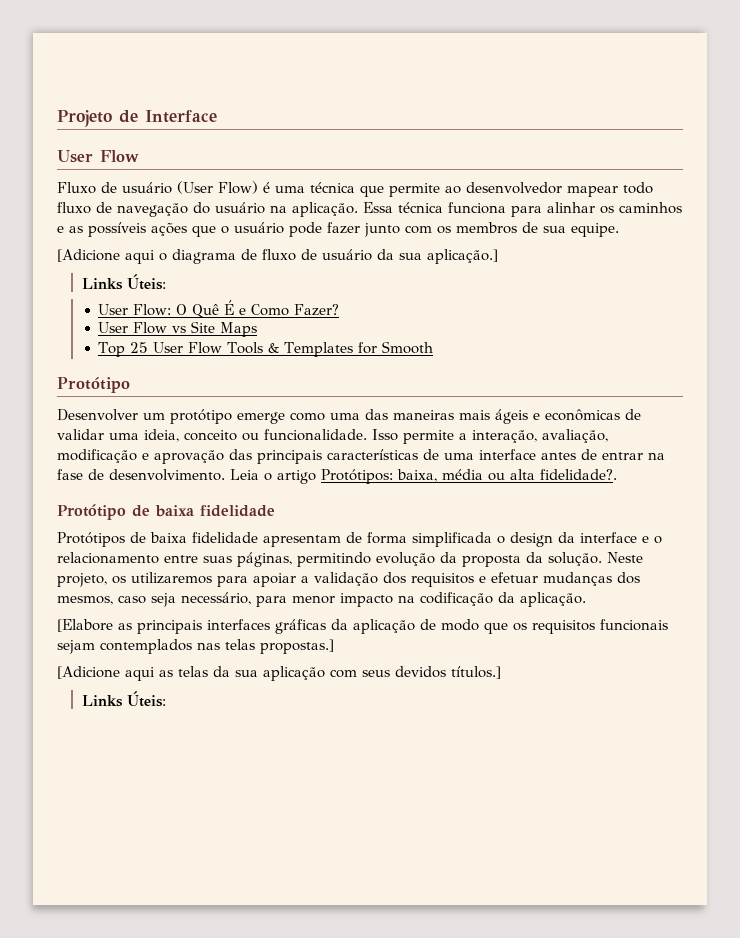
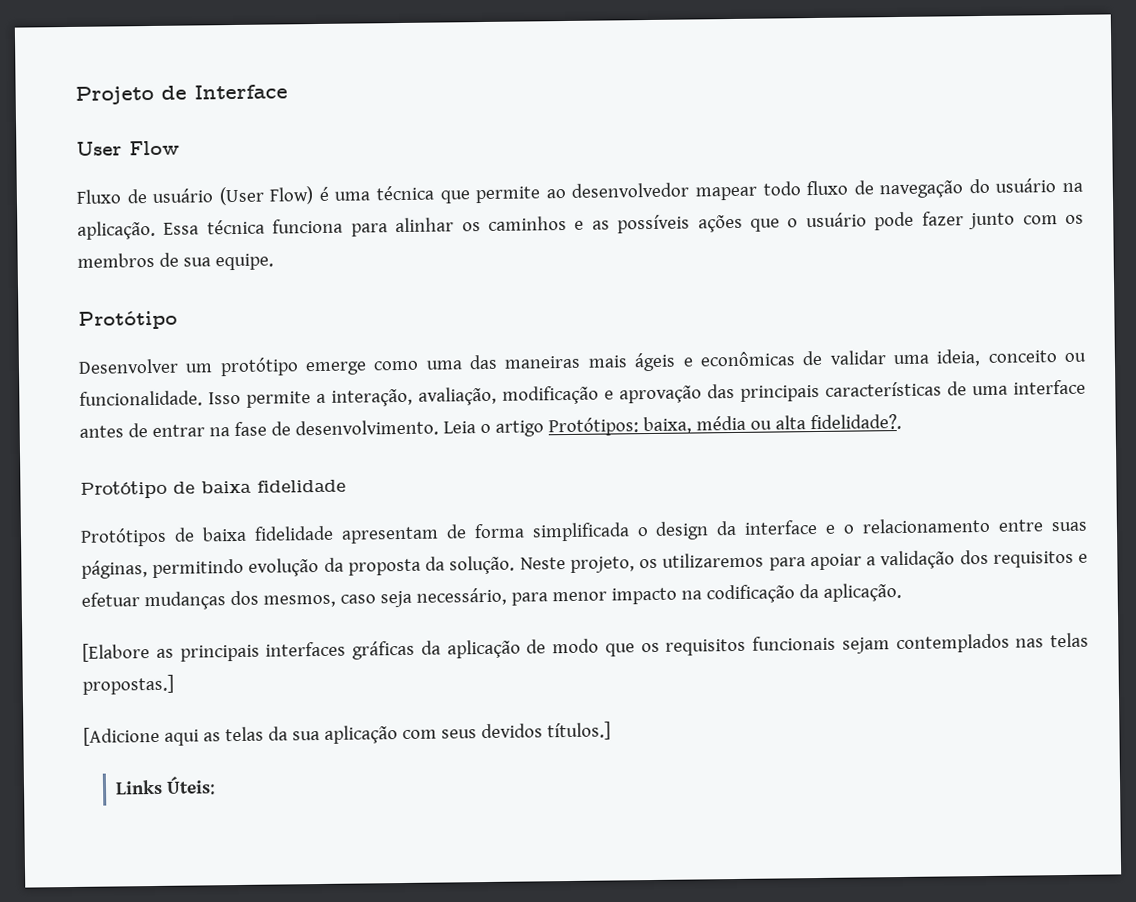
[57,249,498,264] [81,274,166,290] [98,300,340,318] [98,321,258,337] [98,341,434,357] // [Adicione aqui o diagrama de fluxo de usuário da sua aplicação.] // Links Úteis: // User Flow: O Quê É e Como Fazer? // User Flow vs Site Maps // Top 25 User Flow Tools & Templates for Smooth -> (274, 262) none

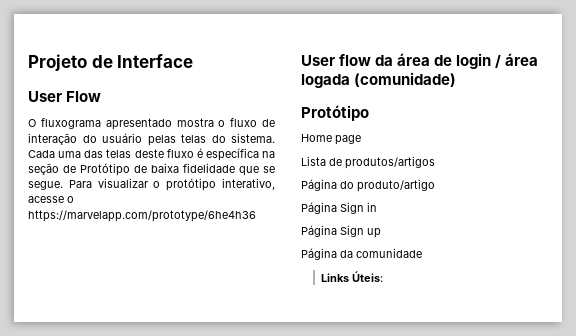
[76,181,801,206] Fluxo de usuário (User Flow) é uma técnica que permite ao desenvolvedor mapear todo -> [28,118,226,130] O fluxograma apresentado mostra o
[879,180,964,199] navegação -> [28,133,77,145] interação
[1061,182,1083,193] [77,211,1085,240] [77,252,274,271] [78,310,178,330] [78,349,1087,377] [79,379,1086,408] [79,413,902,438] [80,479,346,499] [80,517,1087,547] [81,549,1089,579] [81,582,902,611] [82,632,1089,662] [82,674,174,695] [83,721,611,746] na aplicação. Essa técnica funciona para alinhar os caminhos e as possíveis ações que o usuário pode fazer junto com os membros de sua equipe. // Protótipo // Desenvolver um protótipo emerge como uma das maneiras mais ágeis e econômicas de validar uma ideia, conceito ou funcionalidade. Isso permite a interação, avaliação, modificação e aprovação das principais características de uma interface antes de entrar na fase de desenvolvimento. Leia o artigo Protótipos: baixa, média ou alta fidelidade?. // Protótipo de baixa fidelidade // Protótipos de baixa fidelidade apresentam de forma simplificada o design da interface e o relacionamento entre suas páginas, permitindo evolução da proposta da solução. Neste projeto, os utilizaremos para apoiar a validação dos requisitos e efetuar mudanças dos mesmos, caso seja necessário, para menor impacto na codificação da aplicação. // [Elabore as principais interfaces gráficas da aplicação de modo que os requisitos funcionais sejam contemplados nas telas propostas.] // [Adicione aqui as telas da sua aplicação com seus devidos títulos.] -> [147,133,275,146] [28,148,275,161] [28,163,275,176] [28,178,275,191] [28,196,74,203] [28,210,256,222] [301,53,539,69] [301,72,457,88] [301,105,369,121] [301,134,361,145] [301,156,435,169] [301,179,435,192] [301,202,377,214] [301,225,381,238] [301,248,422,260] pelas telas do sistema. Cada uma das telas deste fluxo é específica na seção de Protótipo de baixa fidelidade que se segue. Para visualizar o protótipo interativo, acesse o https://marvelapp.com/prototype/6he4h36 // User flow da área de login / área logada (comunidade) // Protótipo // Home page // Lista de produtos/artigos // Página do produto/artigo // Página Sign in // Página Sign up // Página da comunidade

